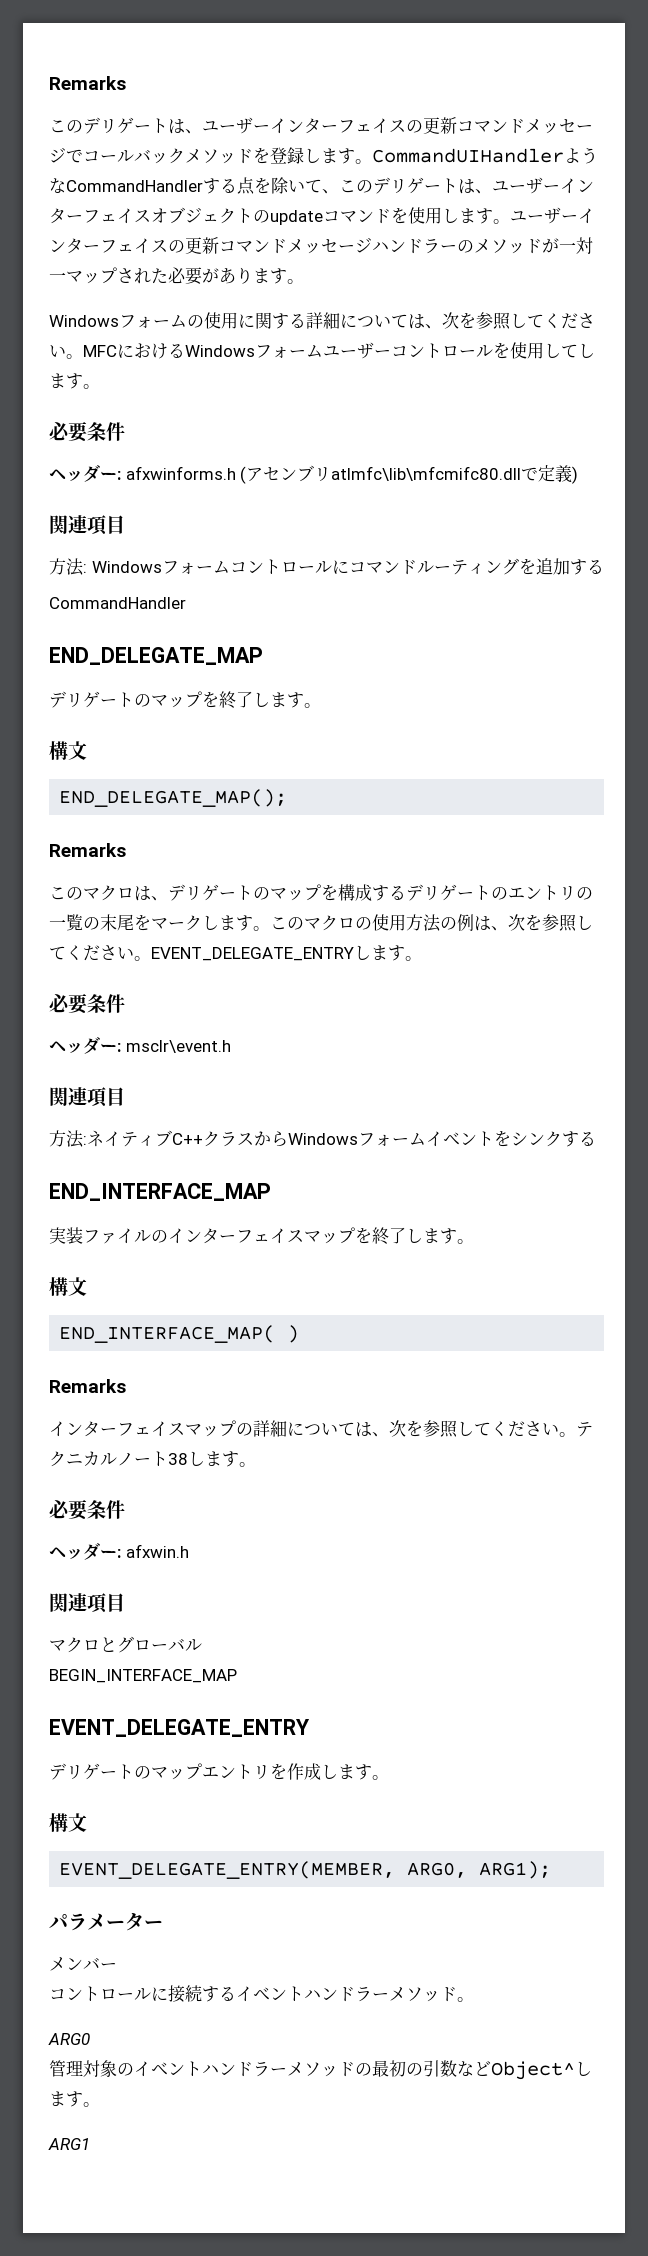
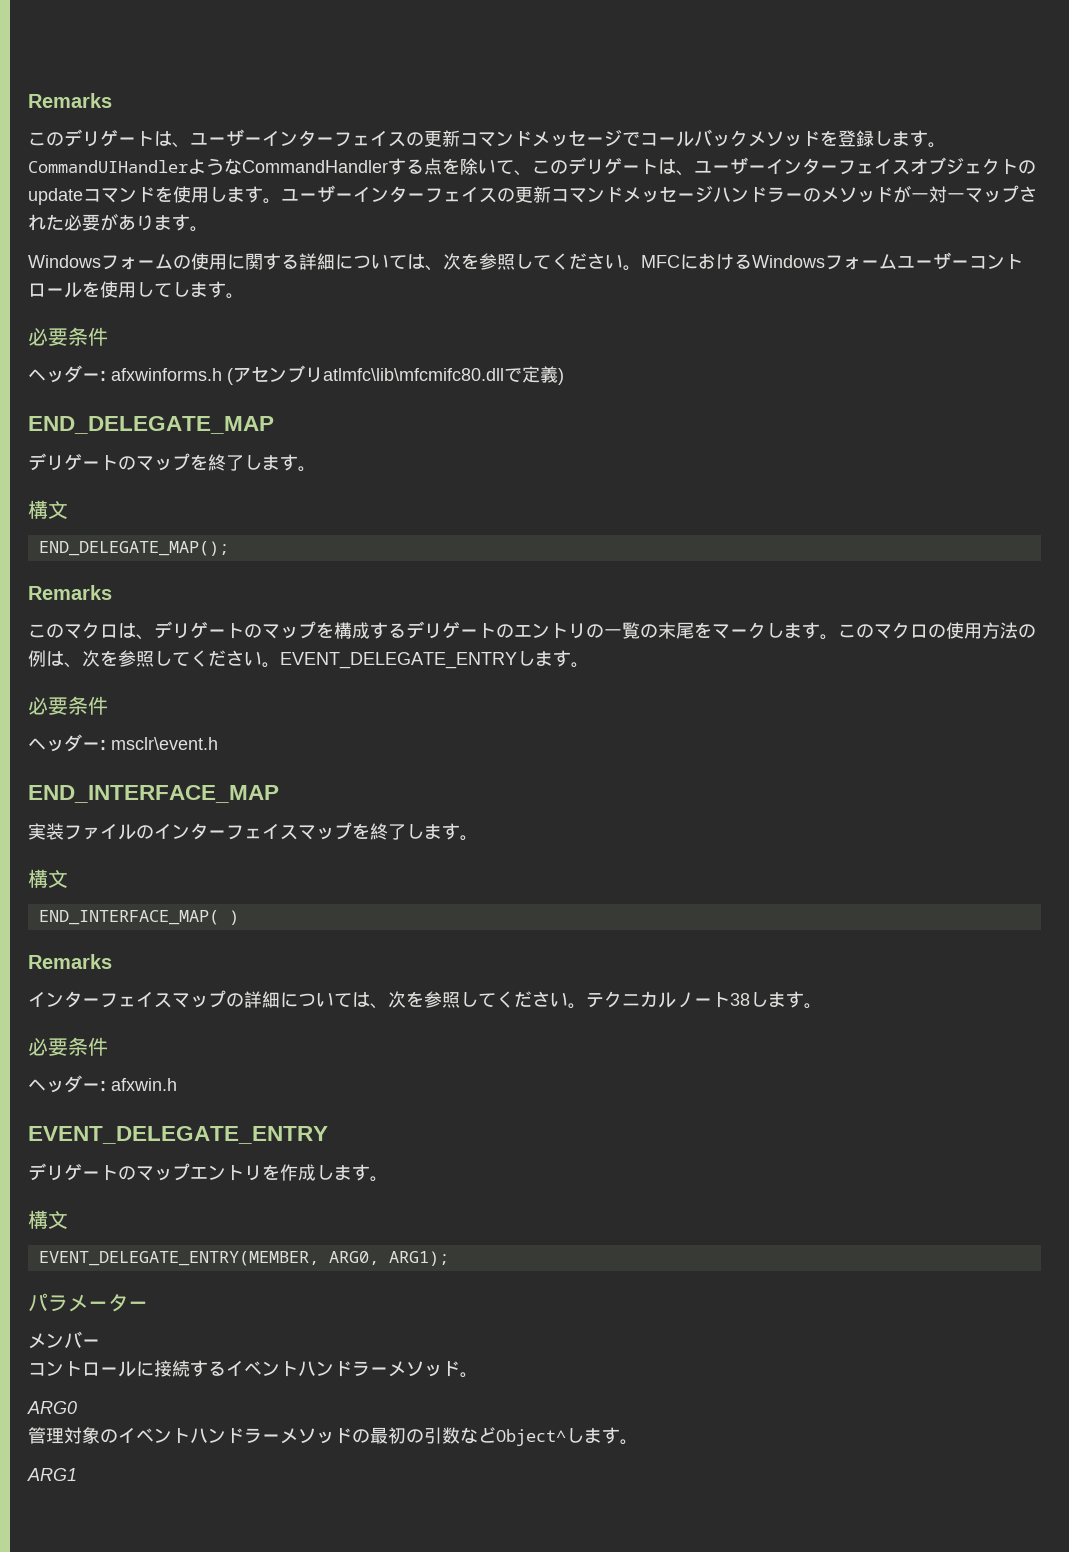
[49,515,125,535] [49,558,604,576] [49,597,186,609] // 関連項目 // 方法: Windowsフォームコントロールにコマンドルーティングを追加する // CommandHandler -> (564, 376) none
[49,1087,125,1107] [49,1130,596,1148] // 関連項目 // 方法:ネイティブC++クラスからWindowsフォームイベントをシンクする -> (218, 743) none
[49,1593,125,1613] [49,1636,202,1653] [49,1669,237,1683] // 関連項目 // マクロとグローバル // BEGIN_INTERFACE_MAP -> (177, 1084) none

